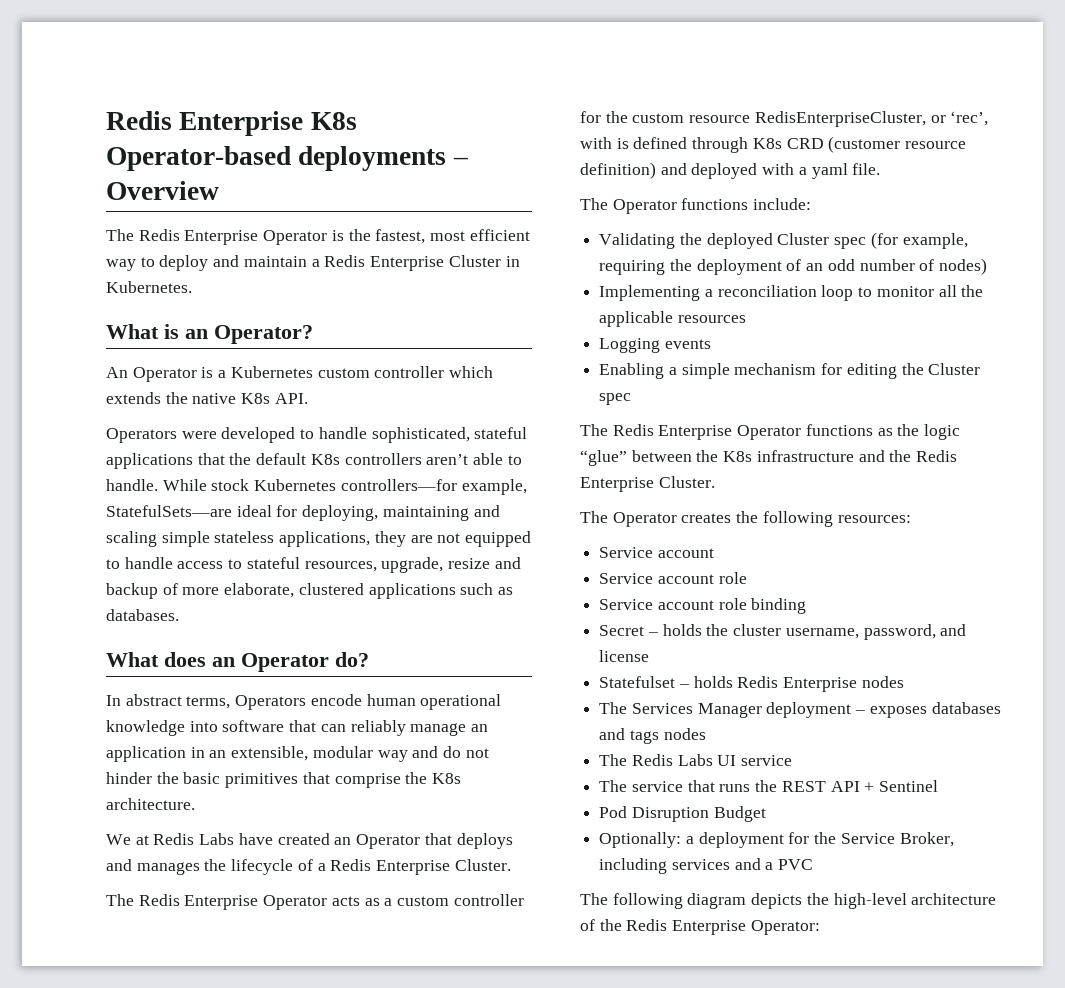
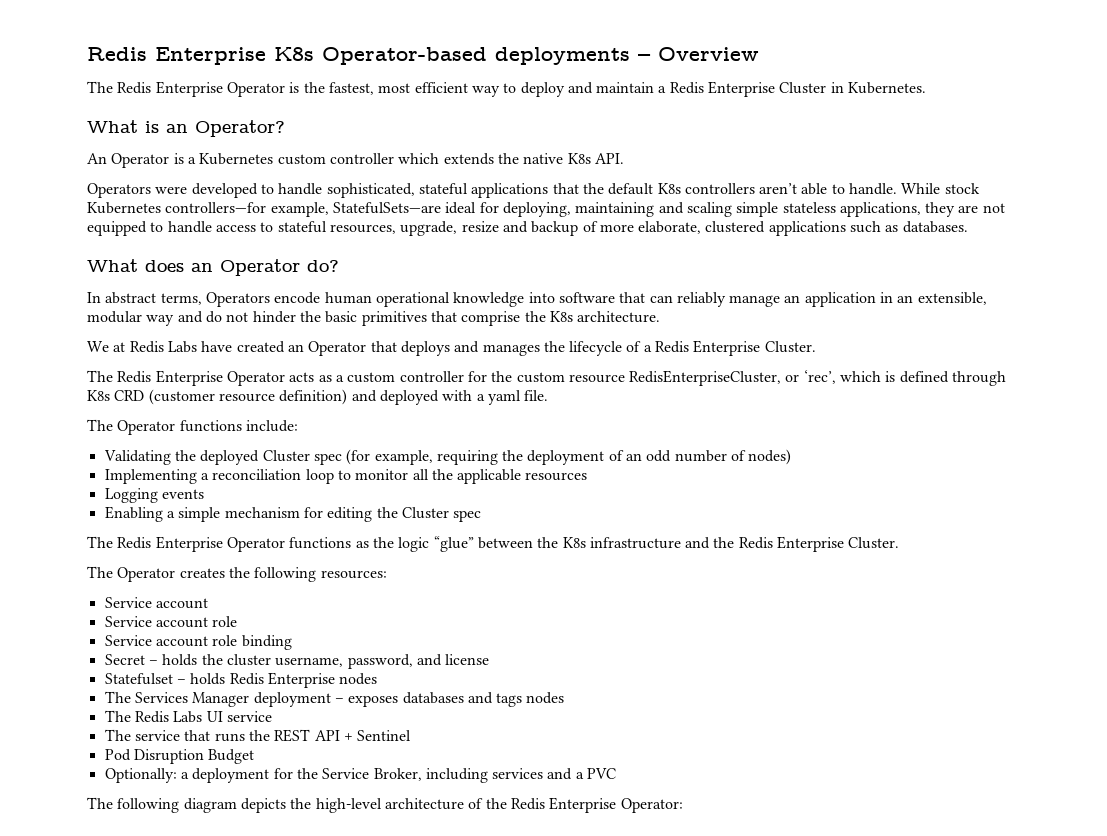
[580,137,612,149] with -> [840,371,882,382] which

